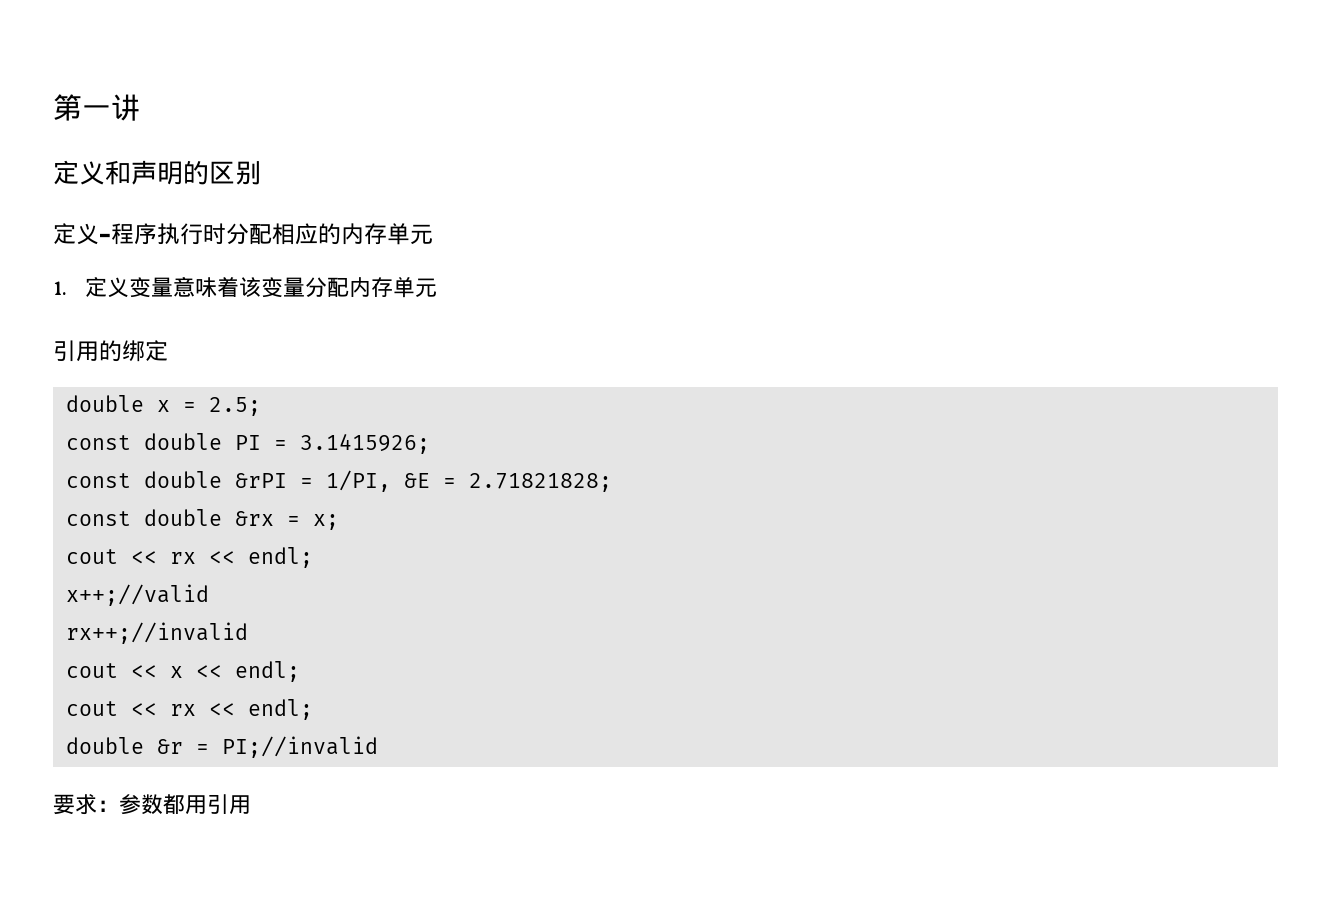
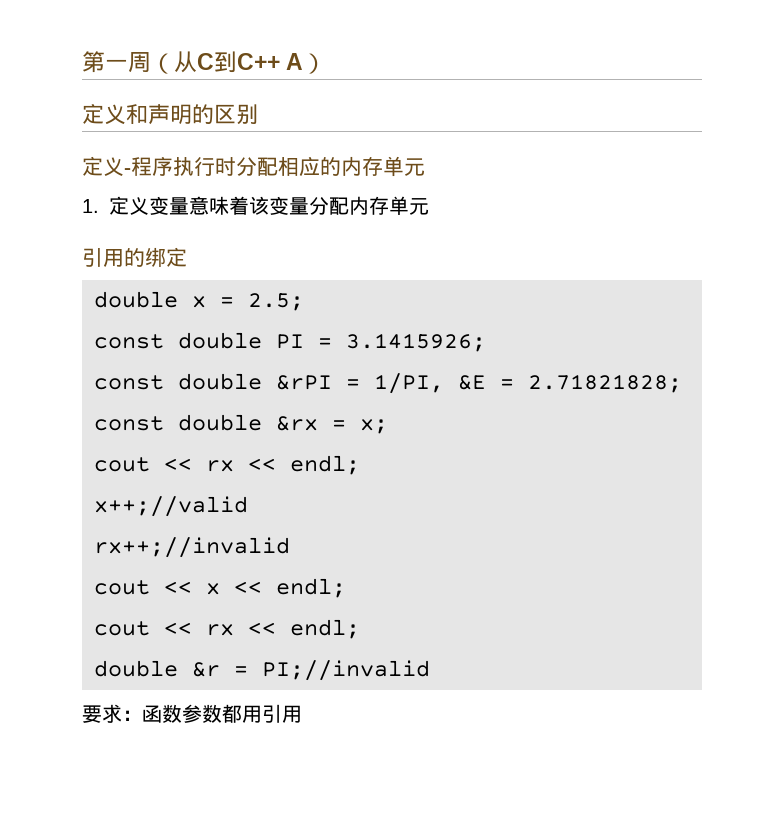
[111,94,140,121] 讲 -> [128,51,327,74] 周（从C到C++ A）
(119, 806) none -> [142,704,182,723] 函数

